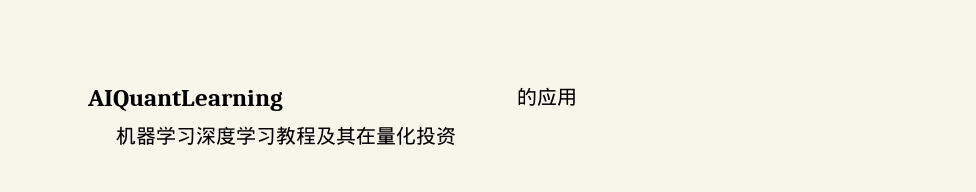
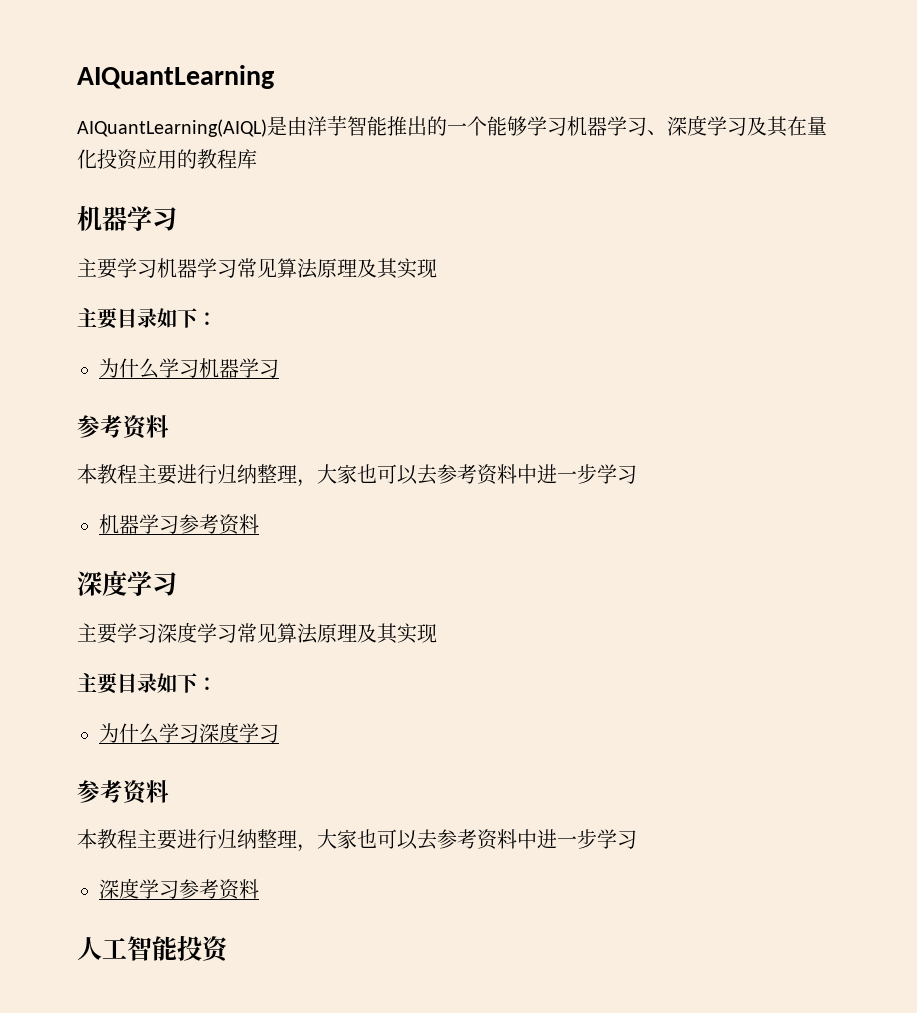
[116,126,317,145] 机器学习深度学习教程 -> [77,115,747,137] AIQuantLearning(AIQL)是由洋芋智能推出的一个能够学习机器学习、深度学习
[517,87,577,106] 的应用 -> [137,149,257,169] [77,206,177,231] [77,258,437,279] [77,308,217,329] [99,358,279,379] [77,415,169,440] [77,464,637,487] [99,514,259,535] [77,571,177,596] [77,622,437,644] [77,673,217,694] [99,722,279,744] [77,780,169,805] [77,829,637,852] [99,878,259,900] [77,936,230,963] 应用的教程库 // 机器学习 // 主要学习机器学习常见算法原理及其实现 // 主要目录如下： // 为什么学习机器学习 // 参考资料 // 本教程主要进行归纳整理，大家也可以去参考资料中进一步学习 // 机器学习参考资料 // 深度学习 // 主要学习深度学习常见算法原理及其实现 // 主要目录如下： // 为什么学习深度学习 // 参考资料 // 本教程主要进行归纳整理，大家也可以去参考资料中进一步学习 // 深度学习参考资料 // 人工智能投资

